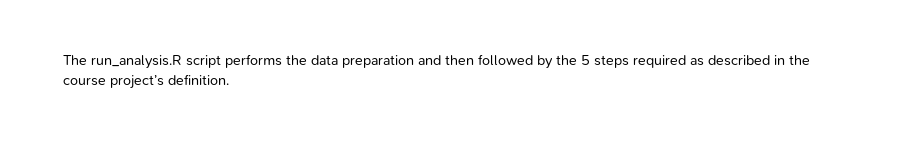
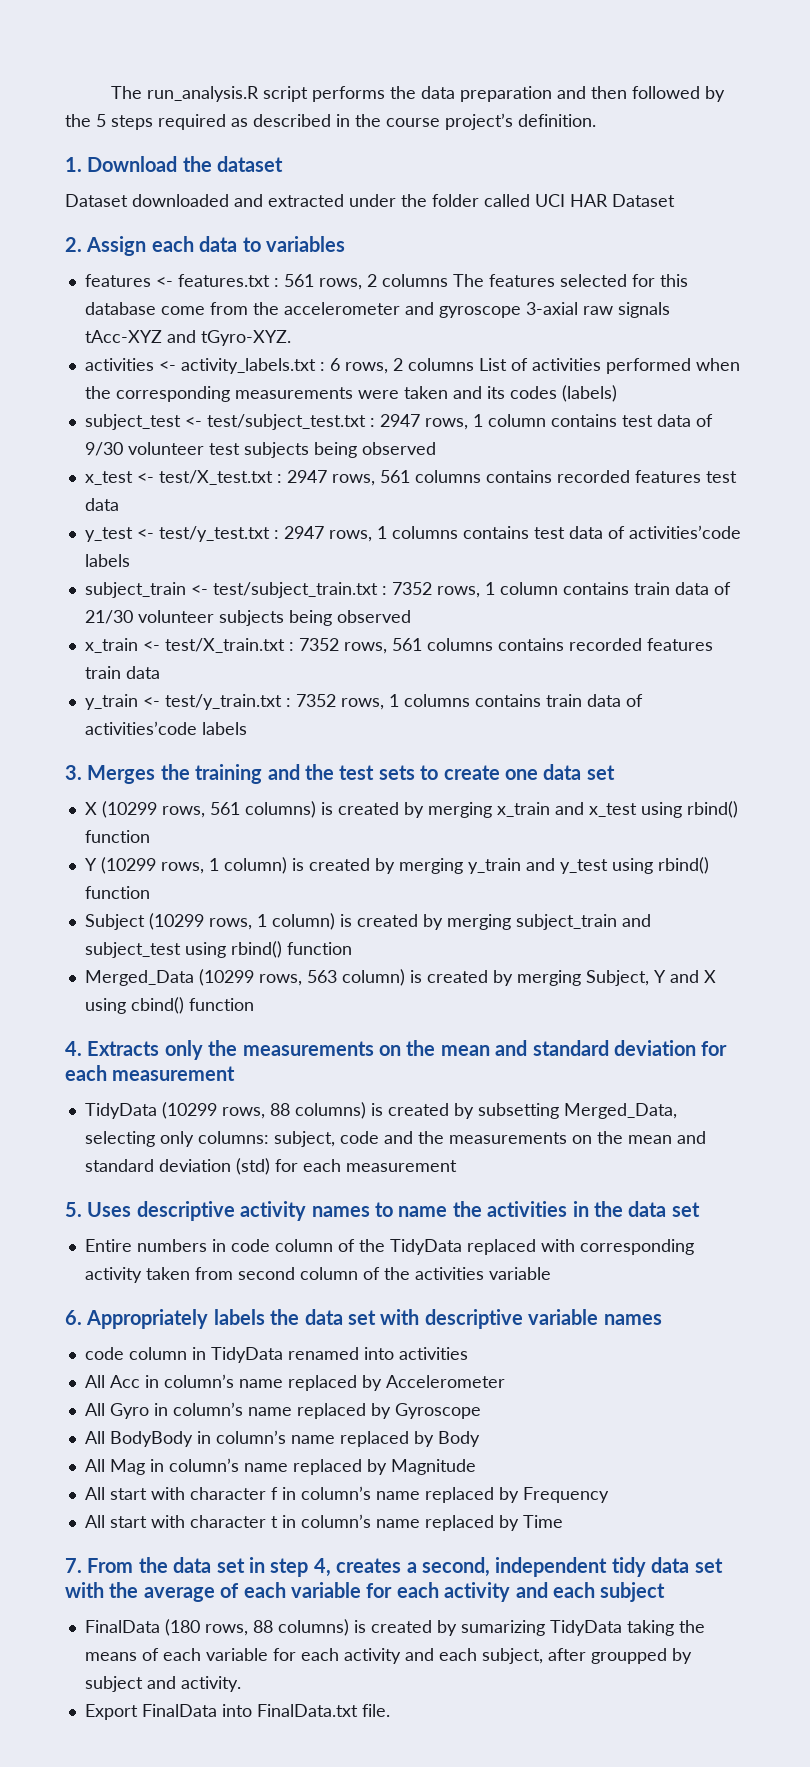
(229, 79) none -> [65,156,284,172] [65,194,675,207] [65,236,345,256] [84,274,688,290] [84,302,670,318] [84,330,291,346] [84,358,740,374] [84,385,617,402] [84,414,713,430] [84,442,436,458] [84,470,737,486] [84,498,119,511] [84,525,741,542] [84,554,130,567] [84,582,731,598] [84,610,411,626] [84,638,713,654] [84,666,160,679] [84,694,643,710] [84,721,247,735] [65,764,615,784] [84,801,738,818] [84,830,150,843] [84,857,709,874] [84,886,150,899] [84,913,651,930] [84,941,352,958] [84,969,716,986] [84,997,254,1014] [65,1040,728,1060] [65,1065,236,1081] [84,1102,677,1119] [84,1131,706,1147] [84,1158,457,1175] [65,1201,700,1221] [84,1239,694,1255] [84,1267,551,1283] [65,1309,662,1329] [84,1347,468,1363] [84,1374,505,1391] [84,1402,481,1419] [84,1430,480,1447] [84,1458,476,1475] [84,1486,609,1503] [84,1514,563,1531] [65,1557,723,1577] [65,1582,666,1602] [84,1619,705,1636] [84,1648,692,1664] [84,1676,241,1692] [84,1704,390,1720] // 1. Download the dataset // Dataset downloaded and extracted under the folder called UCI HAR Dataset // 2. Assign each data to variables // features <- features.txt : 561 rows, 2 columns The features selected for this database come from the accelerometer and gyroscope 3-axial raw signals tAcc-XYZ and tGyro-XYZ. // activities <- activity_labels.txt : 6 rows, 2 columns List of activities performed when the corresponding measurements were taken and its codes (labels) // subject_test <- test/subject_test.txt : 2947 rows, 1 column contains test data of 9/30 volunteer test subjects being observed // x_test <- test/X_test.txt : 2947 rows, 561 columns contains recorded features test data // y_test <- test/y_test.txt : 2947 rows, 1 columns contains test data of activities’code labels // subject_train <- test/subject_train.txt : 7352 rows, 1 column contains train data of 21/30 volunteer subjects being observed // x_train <- test/X_train.txt : 7352 rows, 561 columns contains recorded features train data // y_train <- test/y_train.txt : 7352 rows, 1 columns contains train data of activities’code labels // 3. Merges the training and the test sets to create one data set // X (10299 rows, 561 columns) is created by merging x_train and x_test using rbind() function // Y (10299 rows, 1 column) is created by merging y_train and y_test using rbind() function // Subject (10299 rows, 1 column) is created by merging subject_train and subject_test using rbind() function // Merged_Data (10299 rows, 563 column) is created by merging Subject, Y and X using cbind() function // 4. Extracts only the measurements on the mean and standard deviation for each measurement // TidyData (10299 rows, 88 columns) is created by subsetting Merged_Data, selecting only columns: subject, code and the measurements on the mean and standard deviation (std) for each measurement // 5. Uses descriptive activity names to name the activities in the data set // Entire numbers in code column of the TidyData replaced with corresponding activity taken from second column of the activities variable // 6. Appropriately labels the data set with descriptive variable names // code column in TidyData renamed into activities // All Acc in column’s name replaced by Accelerometer // All Gyro in column’s name replaced by Gyroscope // All BodyBody in column’s name replaced by Body // All Mag in column’s name replaced by Magnitude // All start with character f in column’s name replaced by Frequency // All start with character t in column’s name replaced by Time // 7. From the data set in step 4, creates a second, independent tidy data set with the average of each variable for each activity and each subject // FinalData (180 rows, 88 columns) is created by sumarizing TidyData taking the means of each variable for each activity and each subject, after groupped by subject and activity. // Export FinalData into FinalData.txt file.

